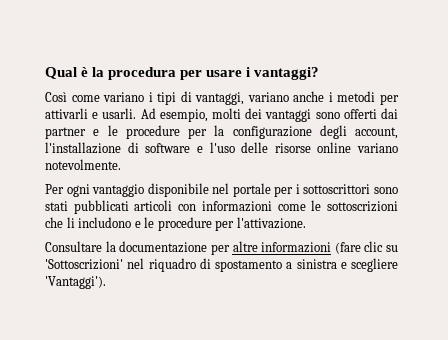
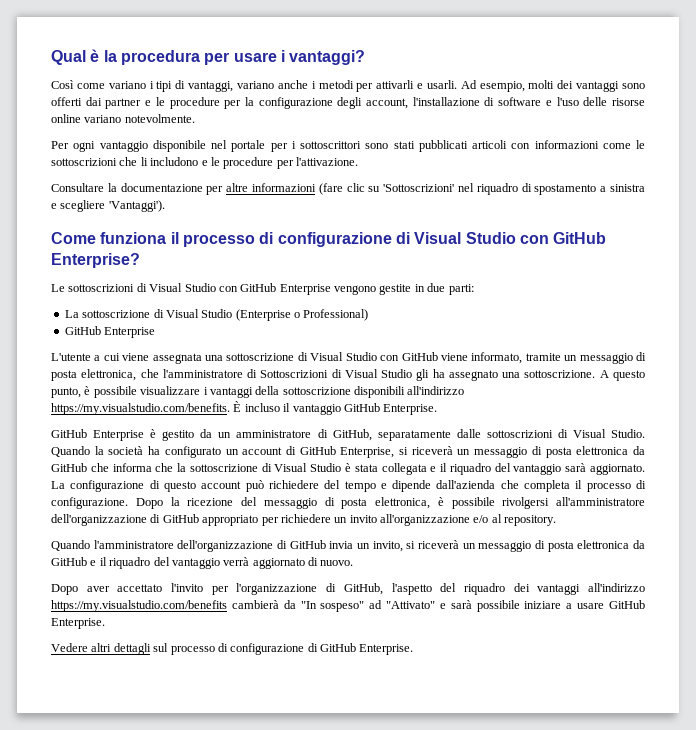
(106, 282) none -> [51,232,607,247] [51,253,140,268] [51,283,474,295] [64,309,369,321] [64,326,156,338] [51,352,646,364] [51,369,645,381] [51,386,465,398] [51,401,438,415] [51,429,645,441] [51,446,645,458] [51,463,645,475] [51,480,646,492] [51,497,645,509] [51,514,557,526] [51,540,645,552] [51,557,354,569] [51,583,645,595] [51,600,646,612] [51,618,105,629] [51,643,414,655] // Come funziona il processo di configurazione di Visual Studio con GitHub Enterprise? // Le sottoscrizioni di Visual Studio con GitHub Enterprise vengono gestite in due parti: // La sottoscrizione di Visual Studio (Enterprise o Professional) // GitHub Enterprise // L'utente a cui viene assegnata una sottoscrizione di Visual Studio con GitHub viene informato, tramite un messaggio di posta elettronica, che l'amministratore di Sottoscrizioni di Visual Studio gli ha assegnato una sottoscrizione. A questo punto, è possibile visualizzare i vantaggi della sottoscrizione disponibili all'indirizzo https://my.visualstudio.com/benefits. È incluso il vantaggio GitHub Enterprise. // GitHub Enterprise è gestito da un amministratore di GitHub, separatamente dalle sottoscrizioni di Visual Studio. Quando la società ha configurato un account di GitHub Enterprise, si riceverà un messaggio di posta elettronica da GitHub che informa che la sottoscrizione di Visual Studio è stata collegata e il riquadro del vantaggio sarà aggiornato. La configurazione di questo account può richiedere del tempo e dipende dall'azienda che completa il processo di configurazione. Dopo la ricezione del messaggio di posta elettronica, è possibile rivolgersi all'amministratore dell'organizzazione di GitHub appropriato per richiedere un invito all'organizzazione e/o al repository. // Quando l'amministratore dell'organizzazione di GitHub invia un invito, si riceverà un messaggio di posta elettronica da GitHub e il riquadro del vantaggio verrà aggiornato di nuovo. // Dopo aver accettato l'invito per l'organizzazione di GitHub, l'aspetto del riquadro dei vantaggi all'indirizzo https://my.visualstudio.com/benefits cambierà da "In sospeso" ad "Attivato" e sarà possibile iniziare a usare GitHub Enterprise. // Vedere altri dettagli sul processo di configurazione di GitHub Enterprise.

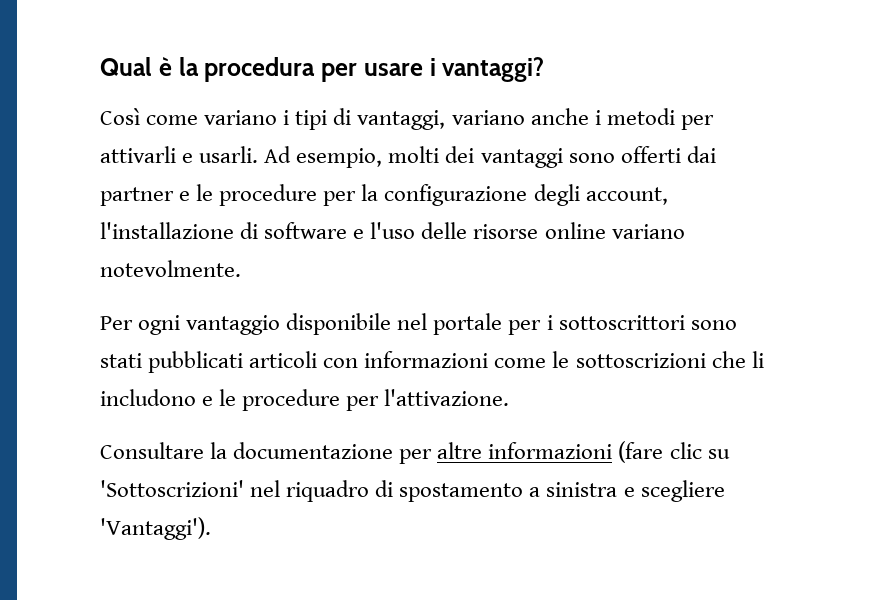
[51,232,607,247] [51,253,140,268] [51,283,474,295] [64,309,369,321] [64,326,156,338] [51,352,646,364] [51,369,645,381] [51,386,465,398] [51,401,438,415] [51,429,645,441] [51,446,645,458] [51,463,645,475] [51,480,646,492] [51,497,645,509] [51,514,557,526] [51,540,645,552] [51,557,354,569] [51,583,645,595] [51,600,646,612] [51,618,105,629] [51,643,414,655] // Come funziona il processo di configurazione di Visual Studio con GitHub Enterprise? // Le sottoscrizioni di Visual Studio con GitHub Enterprise vengono gestite in due parti: // La sottoscrizione di Visual Studio (Enterprise o Professional) // GitHub Enterprise // L'utente a cui viene assegnata una sottoscrizione di Visual Studio con GitHub viene informato, tramite un messaggio di posta elettronica, che l'amministratore di Sottoscrizioni di Visual Studio gli ha assegnato una sottoscrizione. A questo punto, è possibile visualizzare i vantaggi della sottoscrizione disponibili all'indirizzo https://my.visualstudio.com/benefits. È incluso il vantaggio GitHub Enterprise. // GitHub Enterprise è gestito da un amministratore di GitHub, separatamente dalle sottoscrizioni di Visual Studio. Quando la società ha configurato un account di GitHub Enterprise, si riceverà un messaggio di posta elettronica da GitHub che informa che la sottoscrizione di Visual Studio è stata collegata e il riquadro del vantaggio sarà aggiornato. La configurazione di questo account può richiedere del tempo e dipende dall'azienda che completa il processo di configurazione. Dopo la ricezione del messaggio di posta elettronica, è possibile rivolgersi all'amministratore dell'organizzazione di GitHub appropriato per richiedere un invito all'organizzazione e/o al repository. // Quando l'amministratore dell'organizzazione di GitHub invia un invito, si riceverà un messaggio di posta elettronica da GitHub e il riquadro del vantaggio verrà aggiornato di nuovo. // Dopo aver accettato l'invito per l'organizzazione di GitHub, l'aspetto del riquadro dei vantaggi all'indirizzo https://my.visualstudio.com/benefits cambierà da "In sospeso" ad "Attivato" e sarà possibile iniziare a usare GitHub Enterprise. // Vedere altri dettagli sul processo di configurazione di GitHub Enterprise. -> (211, 528) none

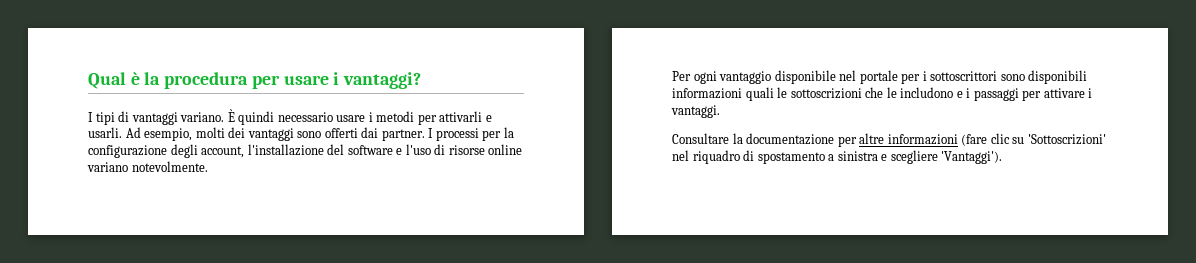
[100,108,589,130] Così come variano i tipi di vantaggi, variano anche -> [88,109,366,125] I tipi di vantaggi variano. È quindi necessario usare
[100,184,318,206] partner e le procedure -> [381,128,479,141] partner. I processi
[240,222,259,239] di -> [327,144,345,155] del
[421,222,468,239] delle -> [434,144,446,155] di
[100,351,547,373] stati pubblicati articoli con informazioni come -> [1028,70,1088,84] [672,87,774,101] disponibili informazioni quali
[751,351,764,368] li -> [886,87,897,98] le
[219,389,510,411] le procedure per l'attivazione. -> [966,88,1093,101] [671,105,720,118] i passaggi per attivare i vantaggi.

